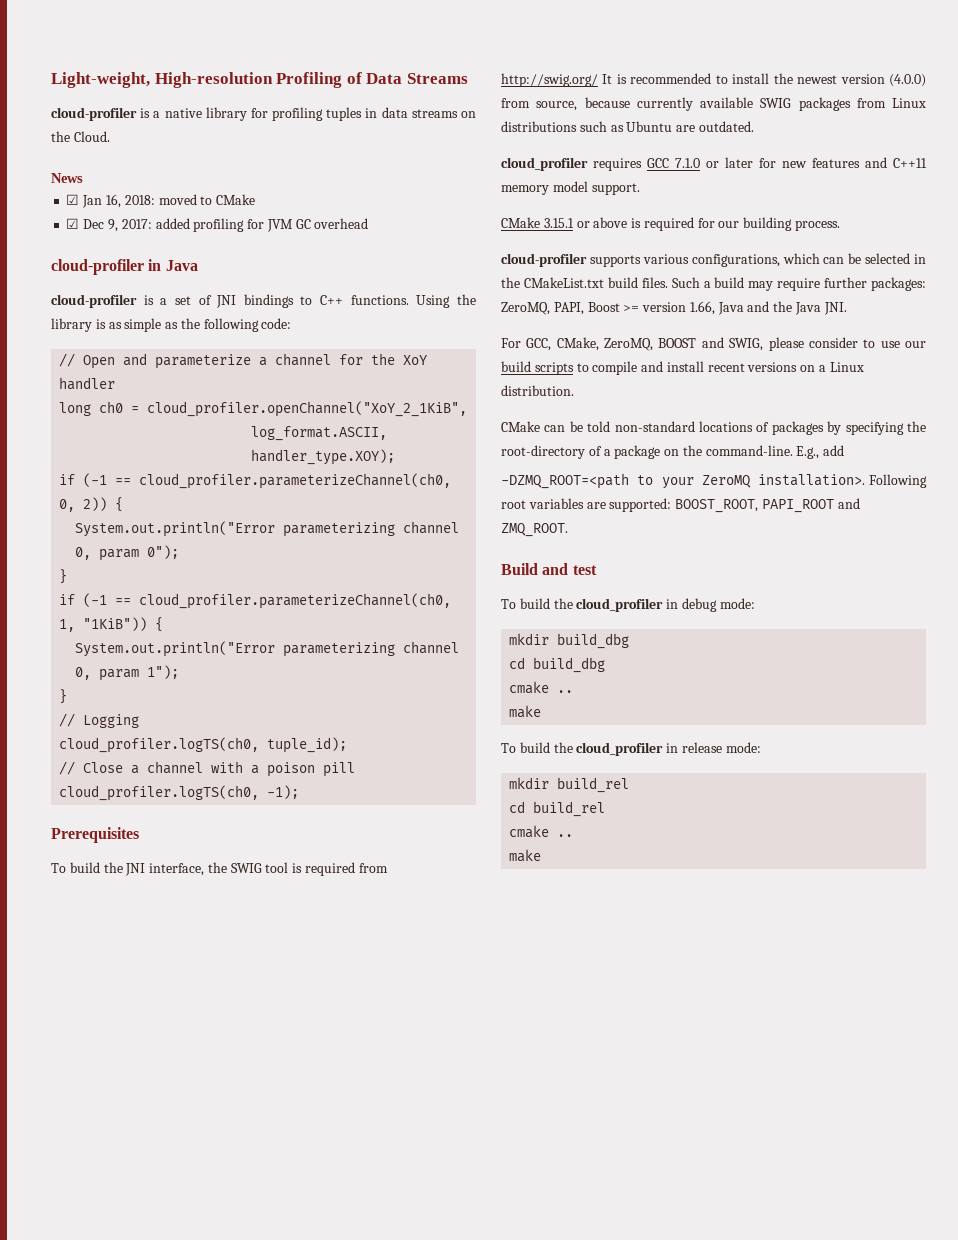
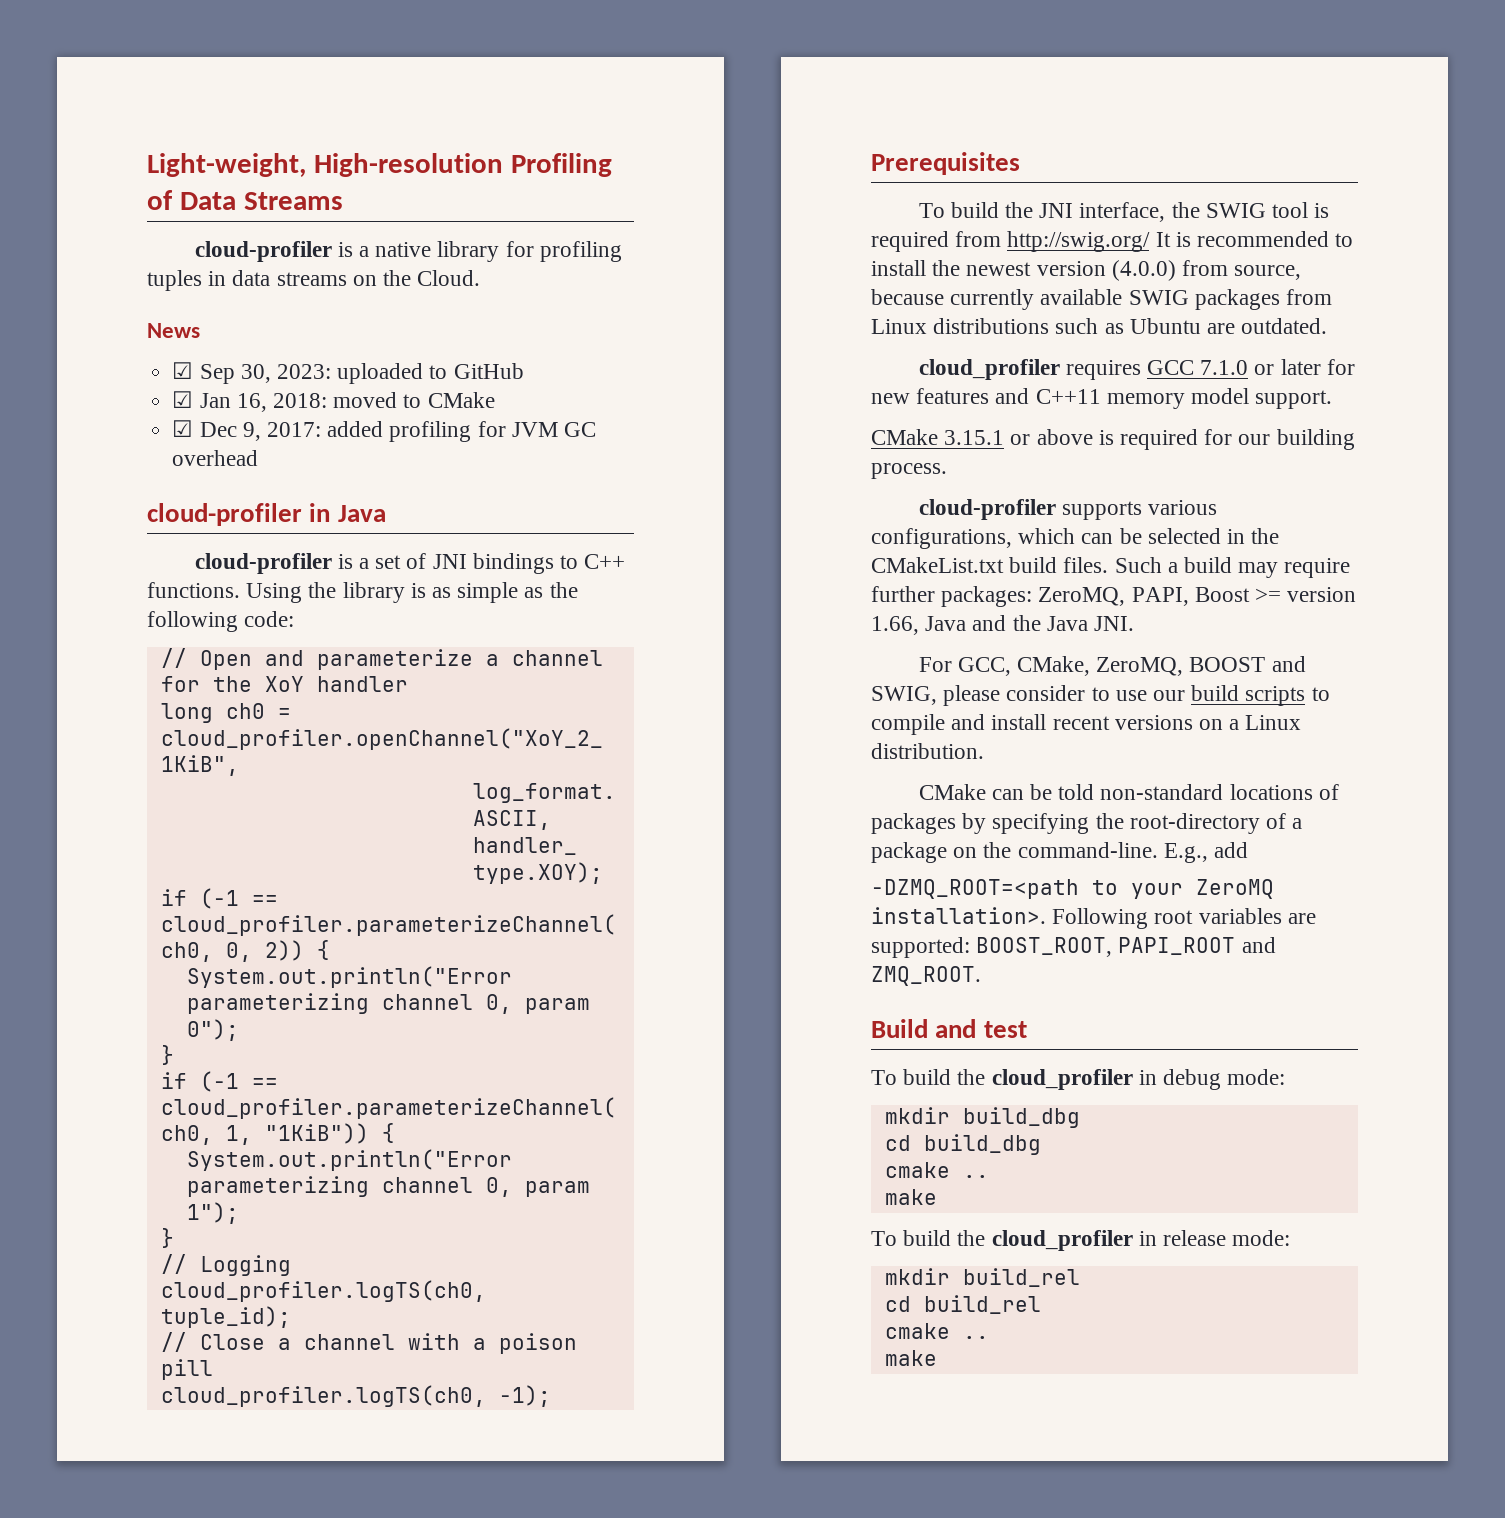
(83, 178) none -> [172,362,524,384] // ☑ Sep 30, 2023: uploaded to GitHub

